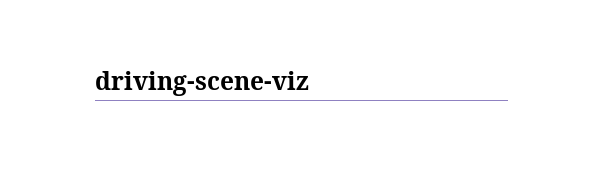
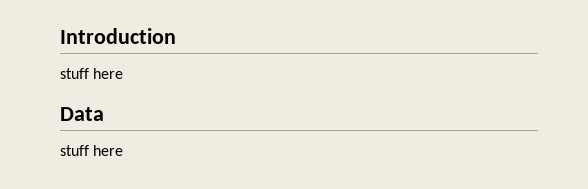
[95,71,309,96] driving-scene-viz -> [60,28,176,44] [60,68,124,79] [60,107,104,121] [60,145,124,156] Introduction // stuff here // Data // stuff here

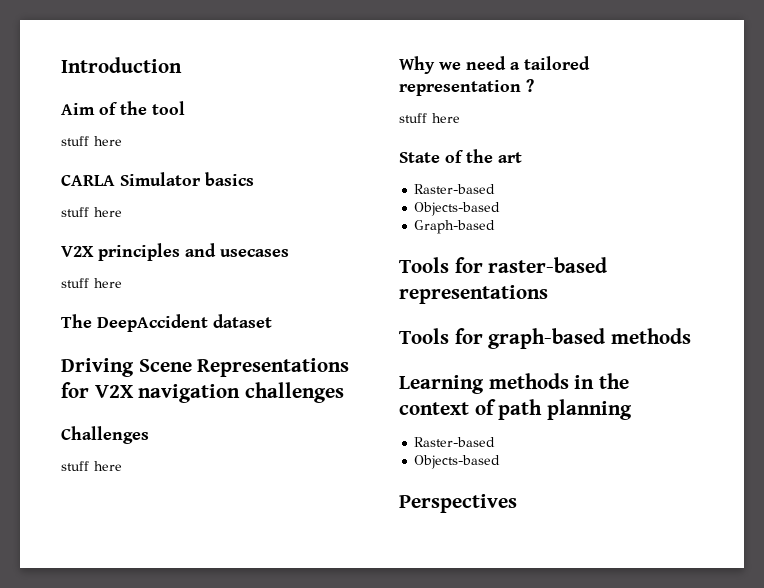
[60,68,124,79] [60,107,104,121] [60,145,124,156] // stuff here // Data // stuff here -> [61,101,185,115] [61,136,122,146] [61,172,254,186] [61,207,122,217] [61,243,289,261] [61,278,122,288] [61,314,272,332] [61,358,350,377] [61,382,345,403] [61,426,149,444] [61,461,122,471] [399,56,590,74] [399,79,534,96] [399,113,460,123] [399,149,522,163] [414,184,496,194] [414,202,501,216] [414,220,496,234] [399,257,608,273] [399,285,548,304] [399,328,692,349] [399,373,630,394] [399,399,633,420] [414,437,496,447] [414,455,501,469] [399,494,517,513] // Aim of the tool // stuff here // CARLA Simulator basics // stuff here // V2X principles and usecases // stuff here // The DeepAccident dataset // Driving Scene Representations for V2X navigation challenges // Challenges // stuff here // Why we need a tailored representation ? // stuff here // State of the art // Raster-based // Objects-based // Graph-based // Tools for raster-based representations // Tools for graph-based methods // Learning methods in the context of path planning // Raster-based // Objects-based // Perspectives

